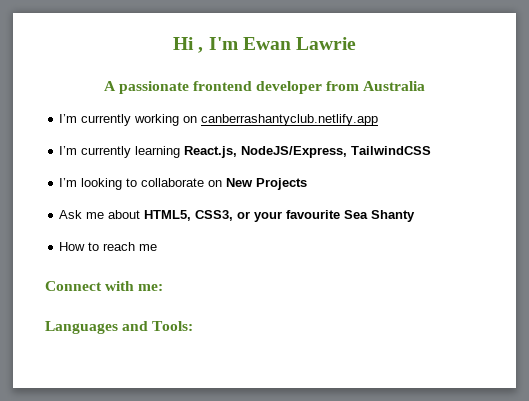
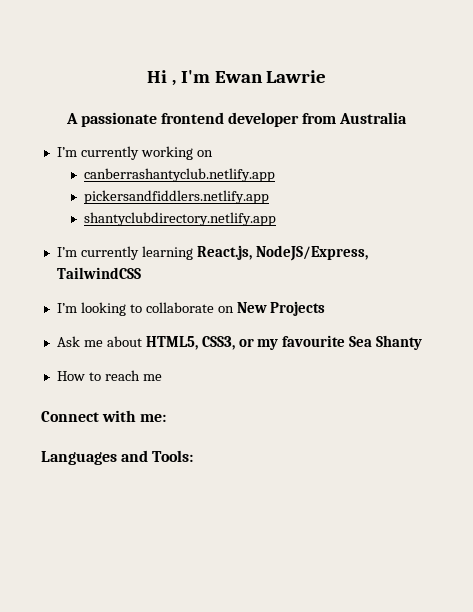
(198, 119) none -> (213, 153) //
(379, 120) none -> [84,190,270,204] [84,212,277,226] // pickersandfiddlers.netlify.app // shantyclubdirectory.netlify.app
[254,211,283,222] your -> [257,339,279,350] my

